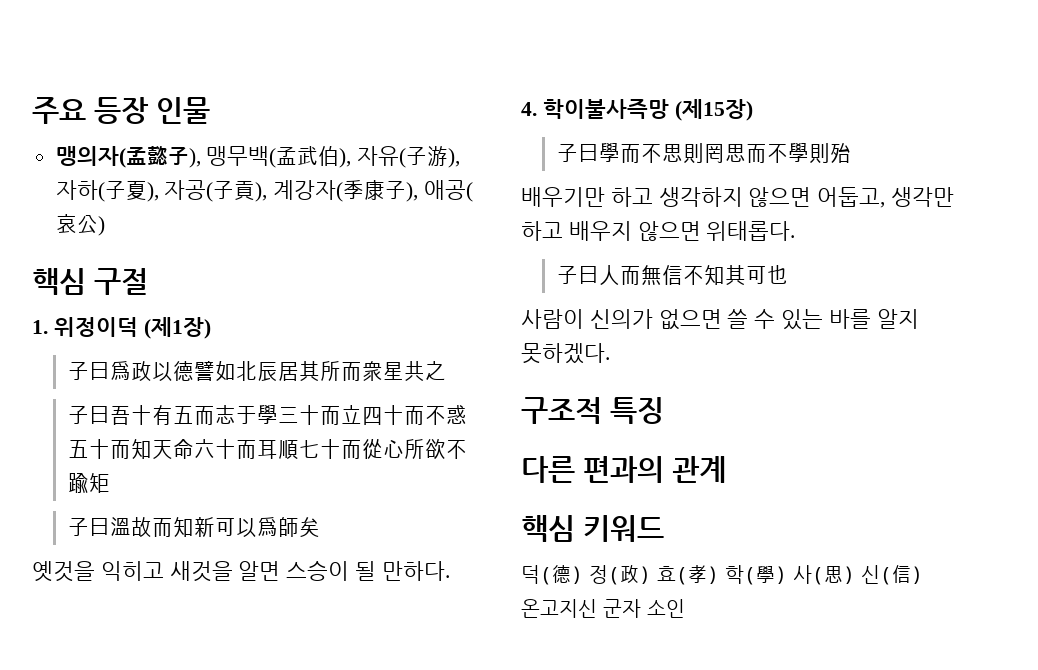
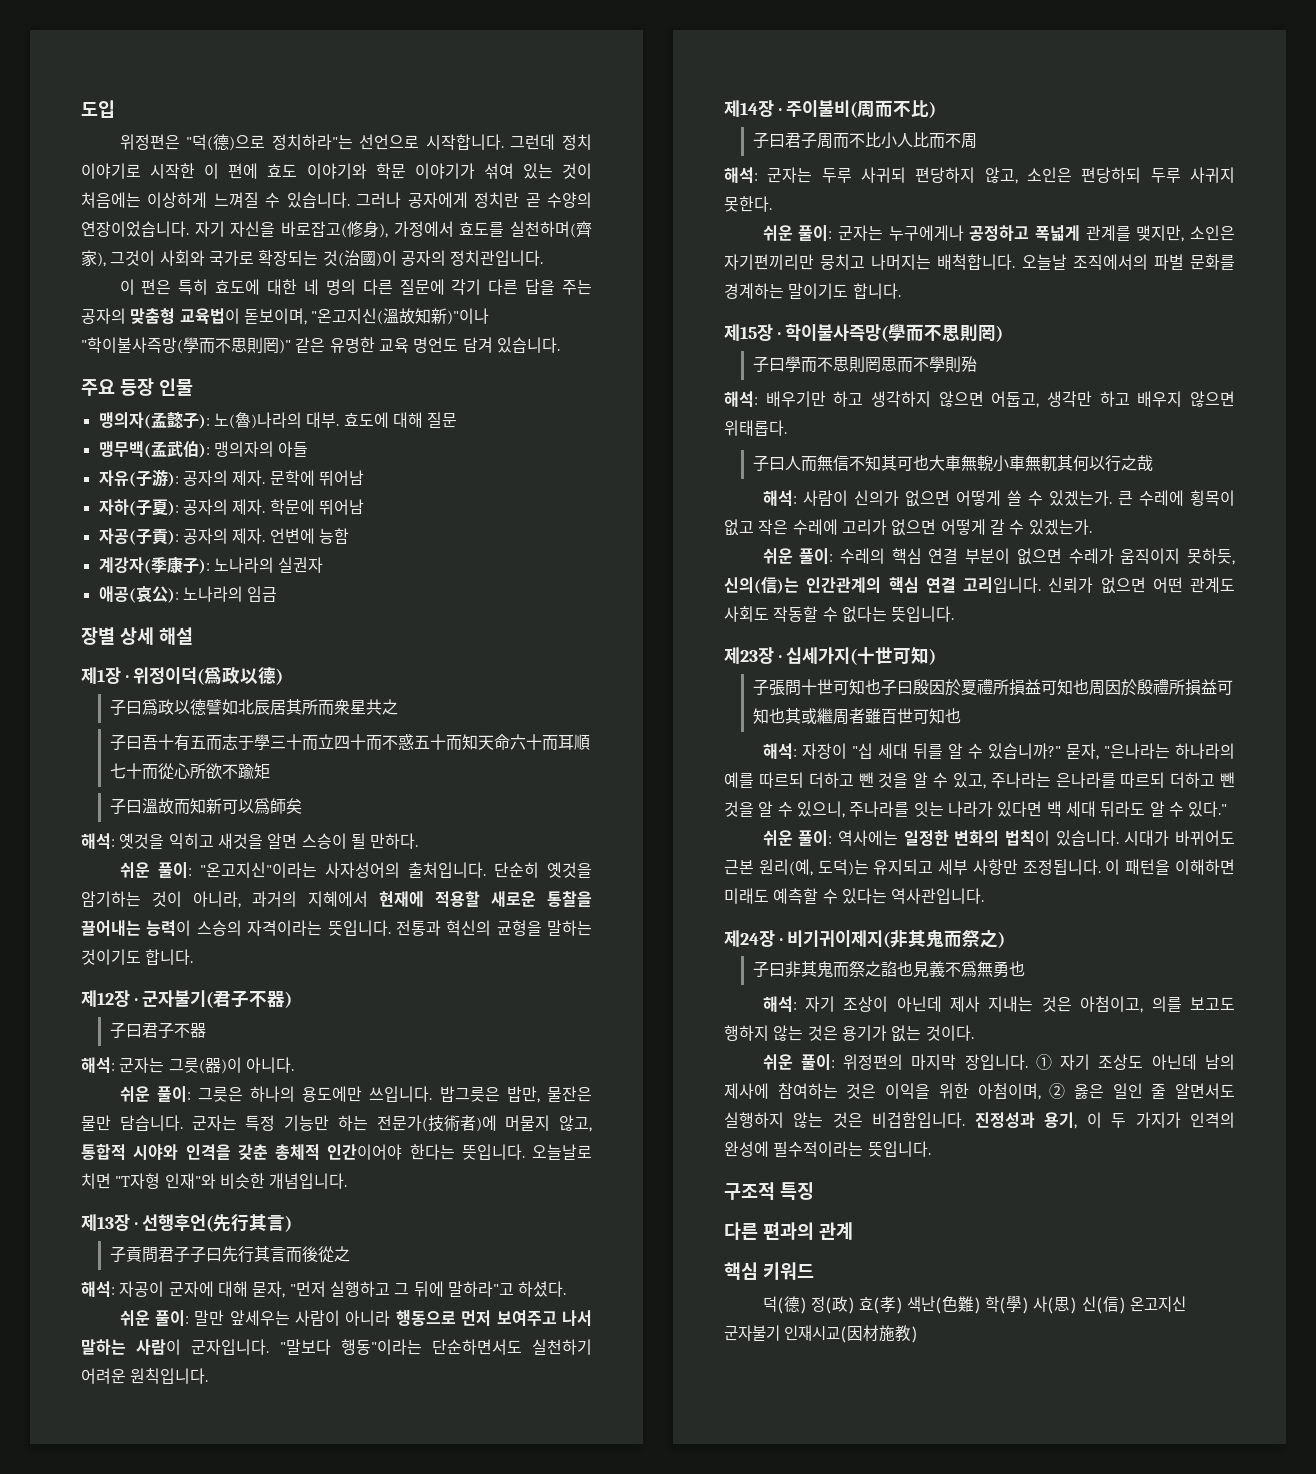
(32, 110) none -> [81,100,115,118] [119,134,593,151] [81,163,593,179] [81,192,593,208] [81,221,593,238] [81,250,544,267] [119,279,592,295] [81,308,490,325] [81,337,560,354] 도입 // 위정편은 "덕(德)으로 정치하라"는 선언으로 시작합니다. 그런데 정치 이야기로 시작한 이 편에 효도 이야기와 학문 이야기가 섞여 있는 것이 처음에는 이상하게 느껴질 수 있습니다. 그러나 공자에게 정치란 곧 수양의 연장이었습니다. 자기 자신을 바로잡고(修身), 가정에서 효도를 실천하며(齊家), 그것이 사회와 국가로 확장되는 것(治國)이 공자의 정치관입니다. // 이 편은 특히 효도에 대한 네 명의 다른 질문에 각기 다른 답을 주는 공자의 맞춤형 교육법이 돋보이며, "온고지신(溫故知新)"이나 "학이불사즉망(學而不思則罔)" 같은 유명한 교육 명언도 담겨 있습니다. //
[188,146,461,168] [55,180,474,202] [55,214,105,236] [32,268,148,295] [32,317,211,339] ), 맹무백(孟武伯), 자유(子游), 자하(子夏), 자공(子貢), 계강자(季康子), 애공(哀公) // 핵심 구절 // 1. 위정이덕 (제1장) -> [198,412,458,429] [98,441,309,458] [98,470,364,487] [98,499,364,516] [98,528,349,545] [98,556,324,574] [98,586,278,603] [81,627,193,645] [81,667,284,685] ): 노(魯)나라의 대부. 효도에 대해 질문 // 맹무백(孟武伯): 맹의자의 아들 // 자유(子游): 공자의 제자. 문학에 뛰어남 // 자하(子夏): 공자의 제자. 학문에 뛰어남 // 자공(子貢): 공자의 제자. 언변에 능함 // 계강자(季康子): 노나라의 실권자 // 애공(哀公): 노나라의 임금 // 장별 상세 해설 // 제1장 · 위정이덕(爲政以德)
(321, 527) none -> [81,833,115,849] 해석:
[521,99,753,121] 4. 학이불사즉망 (제15장) -> [119,862,593,879] [81,891,592,908] [81,920,592,937] [81,949,194,965] [81,990,293,1008] [109,1022,206,1039] [81,1057,294,1074] [119,1086,593,1103] [81,1115,592,1132] [81,1144,592,1160] [81,1173,348,1189] [81,1214,293,1232] [109,1246,350,1263] [81,1281,567,1298] [119,1309,593,1327] [81,1339,592,1355] [81,1368,209,1384] [724,100,937,118] [752,132,977,149] [724,167,1235,184] [724,196,772,212] [762,225,1235,242] [724,254,1235,270] [724,283,901,299] [724,324,1004,342] 쉬운 풀이: "온고지신"이라는 사자성어의 출처입니다. 단순히 옛것을 암기하는 것이 아니라, 과거의 지혜에서 현재에 적용할 새로운 통찰을 끌어내는 능력이 스승의 자격이라는 뜻입니다. 전통과 혁신의 균형을 말하는 것이기도 합니다. // 제12장 · 군자불기(君子不器) // 子曰君子不器 // 해석: 군자는 그릇(器)이 아니다. // 쉬운 풀이: 그릇은 하나의 용도에만 쓰입니다. 밥그릇은 밥만, 물잔은 물만 담습니다. 군자는 특정 기능만 하는 전문가(技術者)에 머물지 않고, 통합적 시야와 인격을 갖춘 총체적 인간이어야 한다는 뜻입니다. 오늘날로 치면 "T자형 인재"와 비슷한 개념입니다. // 제13장 · 선행후언(先行其言) // 子貢問君子子曰先行其言而後從之 // 해석: 자공이 군자에 대해 묻자, "먼저 실행하고 그 뒤에 말하라"고 하셨다. // 쉬운 풀이: 말만 앞세우는 사람이 아니라 행동으로 먼저 보여주고 나서 말하는 사람이 군자입니다. "말보다 행동"이라는 단순하면서도 실천하기 어려운 원칙입니다. // 제14장 · 주이불비(周而不比) // 子曰君子周而不比小人比而不周 // 해석: 군자는 두루 사귀되 편당하지 않고, 소인은 편당하되 두루 사귀지 못한다. // 쉬운 풀이: 군자는 누구에게나 공정하고 폭넓게 관계를 맺지만, 소인은 자기편끼리만 뭉치고 나머지는 배척합니다. 오늘날 조직에서의 파벌 문화를 경계하는 말이기도 합니다. // 제15장 · 학이불사즉망(學而不思則罔)
(852, 153) none -> [724,391,758,407] 해석:
(789, 274) // -> [928,455,1153,472] [762,490,797,506] 大車無輗小車無軏其何以行之哉 // 해석:
(722, 319) none -> [955,490,1001,506] 어떻게
[781,309,919,330] [521,343,610,364] 있는 바를 알지 못하겠다. -> [1048,490,1235,506] [724,519,1092,536] [762,548,1235,565] [724,576,1235,594] [724,606,955,623] [724,647,937,665] [752,679,1233,696] [752,708,961,725] [762,743,1235,760] [724,772,1235,789] [724,801,1228,818] [762,830,1235,847] [724,859,1235,876] [724,888,985,904] [724,929,1006,948] [752,961,1025,978] [762,996,1235,1013] [724,1025,974,1042] [762,1054,1235,1071] [724,1083,1235,1100] [724,1112,1235,1129] [724,1141,931,1157] 있겠는가. 큰 수레에 횡목이 없고 작은 수레에 고리가 없으면 어떻게 갈 수 있겠는가. // 쉬운 풀이: 수레의 핵심 연결 부분이 없으면 수레가 움직이지 못하듯, 신의(信)는 인간관계의 핵심 연결 고리입니다. 신뢰가 없으면 어떤 관계도 사회도 작동할 수 없다는 뜻입니다. // 제23장 · 십세가지(十世可知) // 子張問十世可知也子曰殷因於夏禮所損益可知也周因於殷禮所損益可知也其或繼周者雖百世可知也 // 해석: 자장이 "십 세대 뒤를 알 수 있습니까?" 묻자, "은나라는 하나라의 예를 따르되 더하고 뺀 것을 알 수 있고, 주나라는 은나라를 따르되 더하고 뺀 것을 알 수 있으니, 주나라를 잇는 나라가 있다면 백 세대 뒤라도 알 수 있다." // 쉬운 풀이: 역사에는 일정한 변화의 법칙이 있습니다. 시대가 바뀌어도 근본 원리(예, 도덕)는 유지되고 세부 사항만 조정됩니다. 이 패턴을 이해하면 미래도 예측할 수 있다는 역사관입니다. // 제24장 · 비기귀이제지(非其鬼而祭之) // 子曰非其鬼而祭之諂也見義不爲無勇也 // 해석: 자기 조상이 아닌데 제사 지내는 것은 아첨이고, 의를 보고도 행하지 않는 것은 용기가 없는 것이다. // 쉬운 풀이: 위정편의 마지막 장입니다. ① 자기 조상도 아닌데 남의 제사에 참여하는 것은 이익을 위한 아첨이며, ② 옳은 일인 줄 알면서도 실행하지 않는 것은 비겁함입니다. 진정성과 용기, 이 두 가지가 인격의 완성에 필수적이라는 뜻입니다.
(719, 575) none -> [907,1296,982,1314] 색난(色難)
[603,599,685,618] 군자 소인 -> [724,1325,919,1343] 군자불기 인재시교(因材施教)

